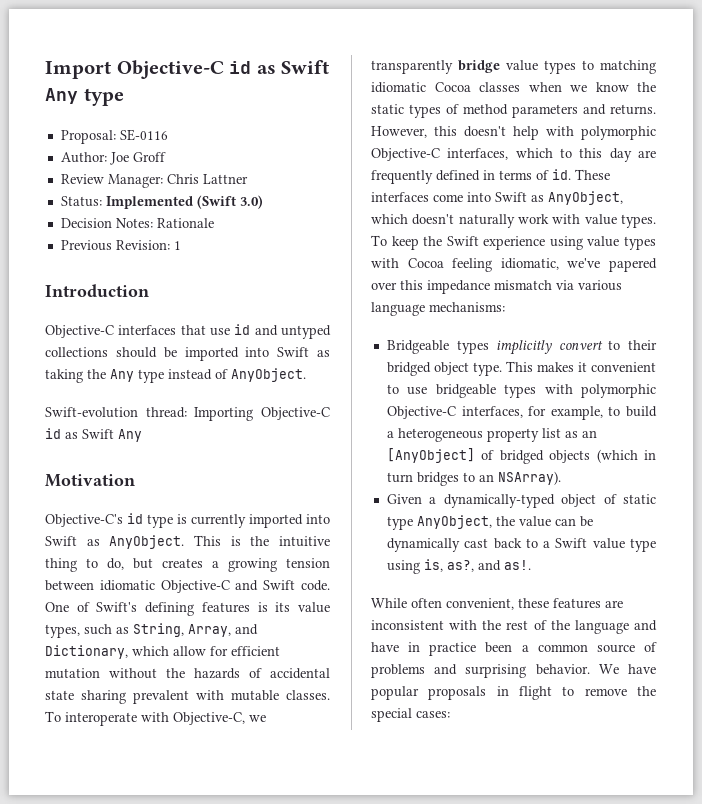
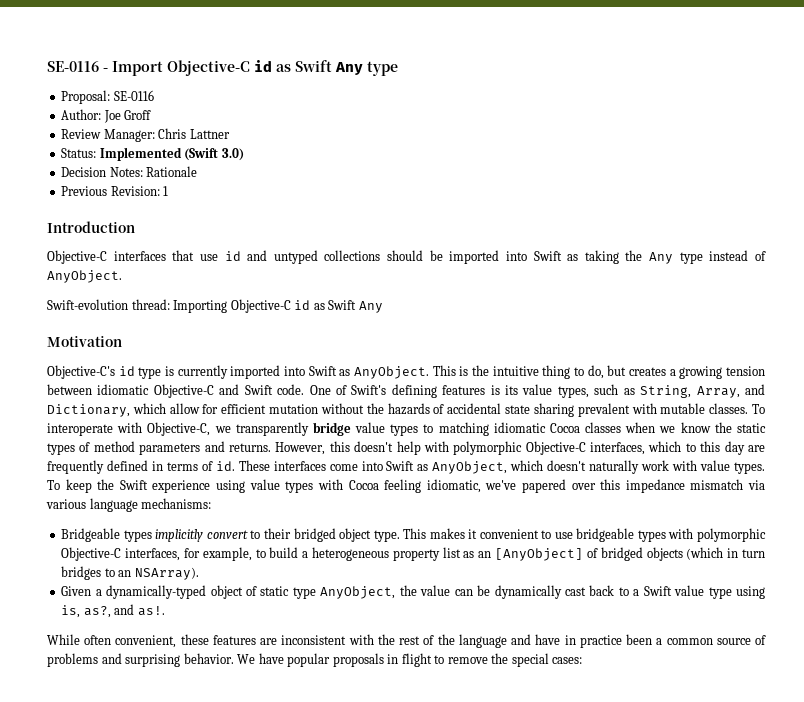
(45, 70) none -> [47,61,108,72] SE-0116 -

